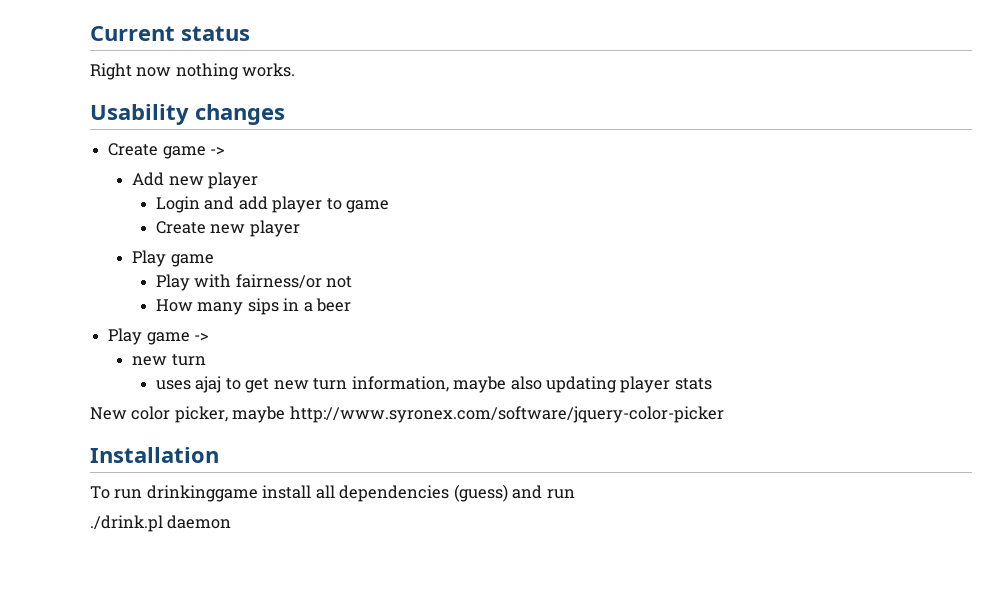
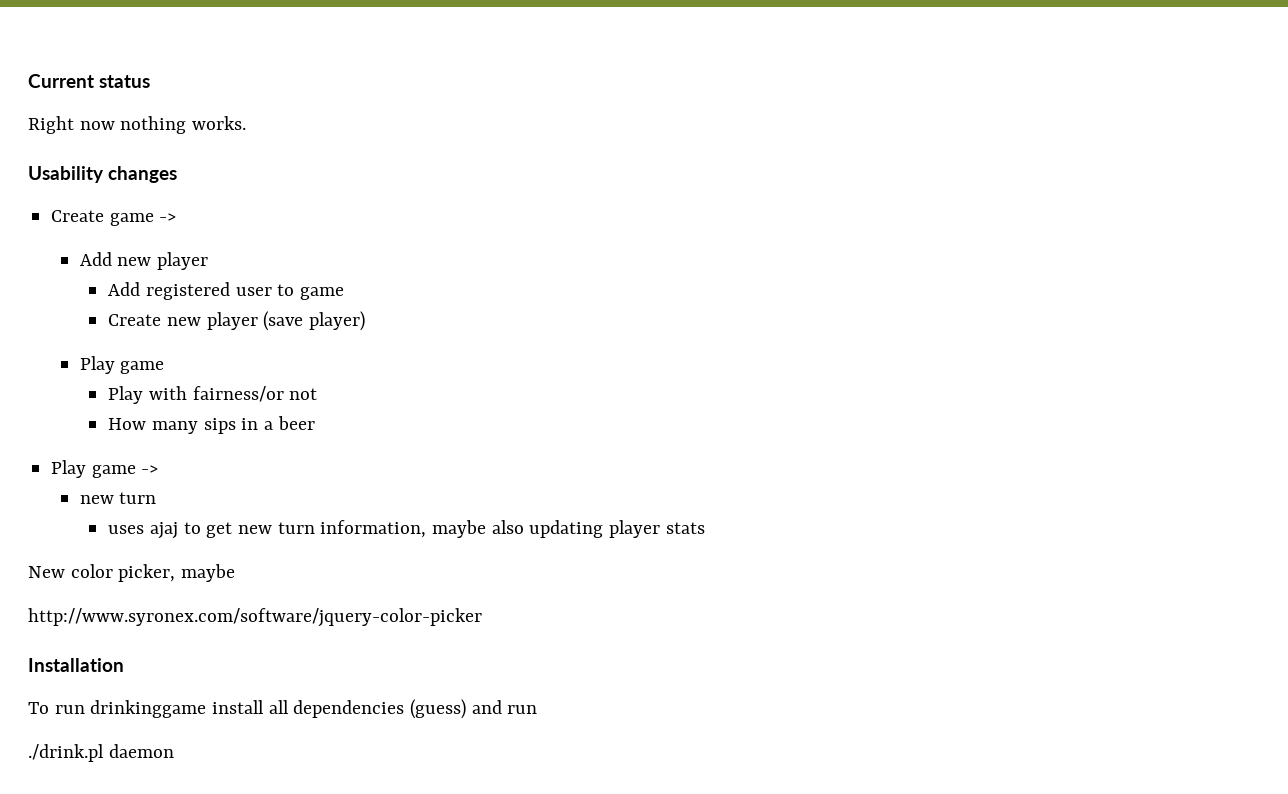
[155,196,323,213] Login and add player -> [108,282,272,300] Add registered user
(300, 228) none -> [263,311,366,331] (save player)
(286, 414) none -> (236, 573) //

